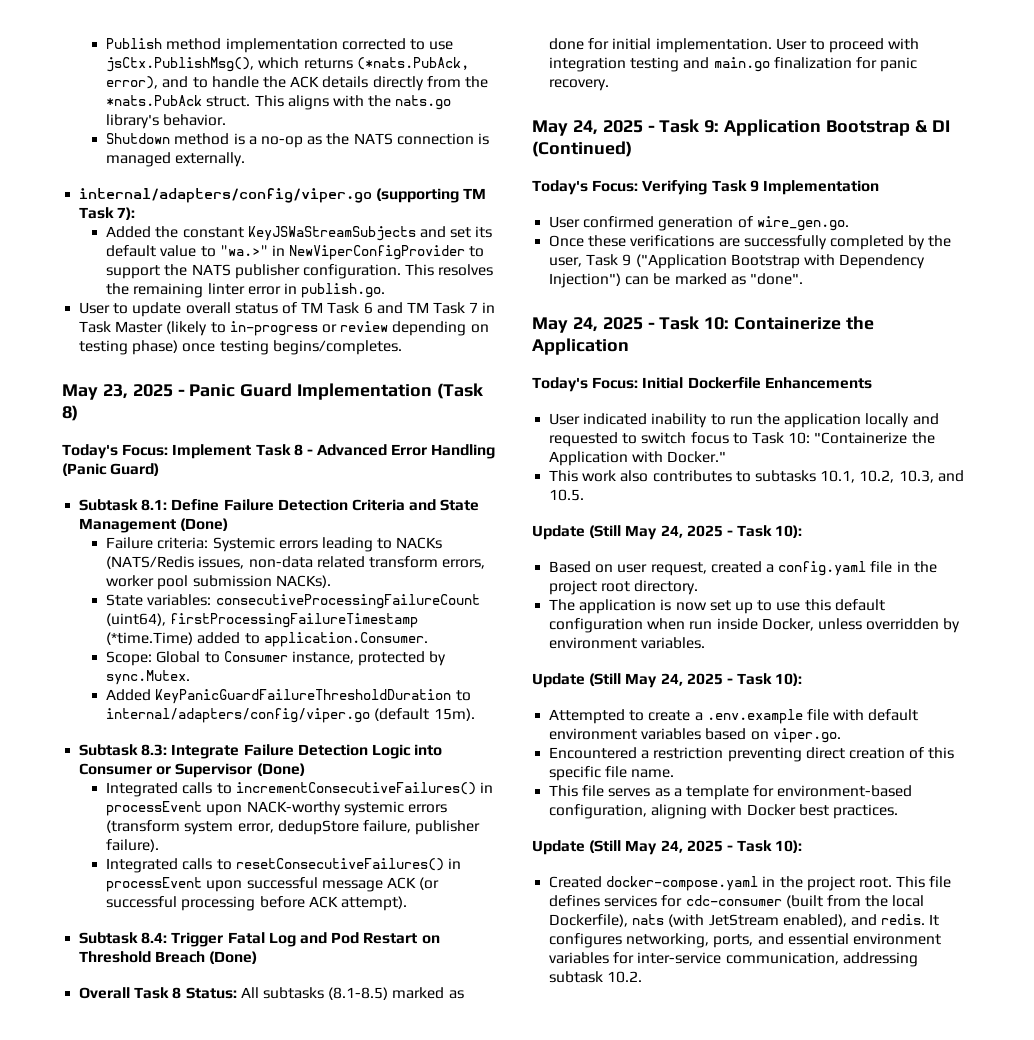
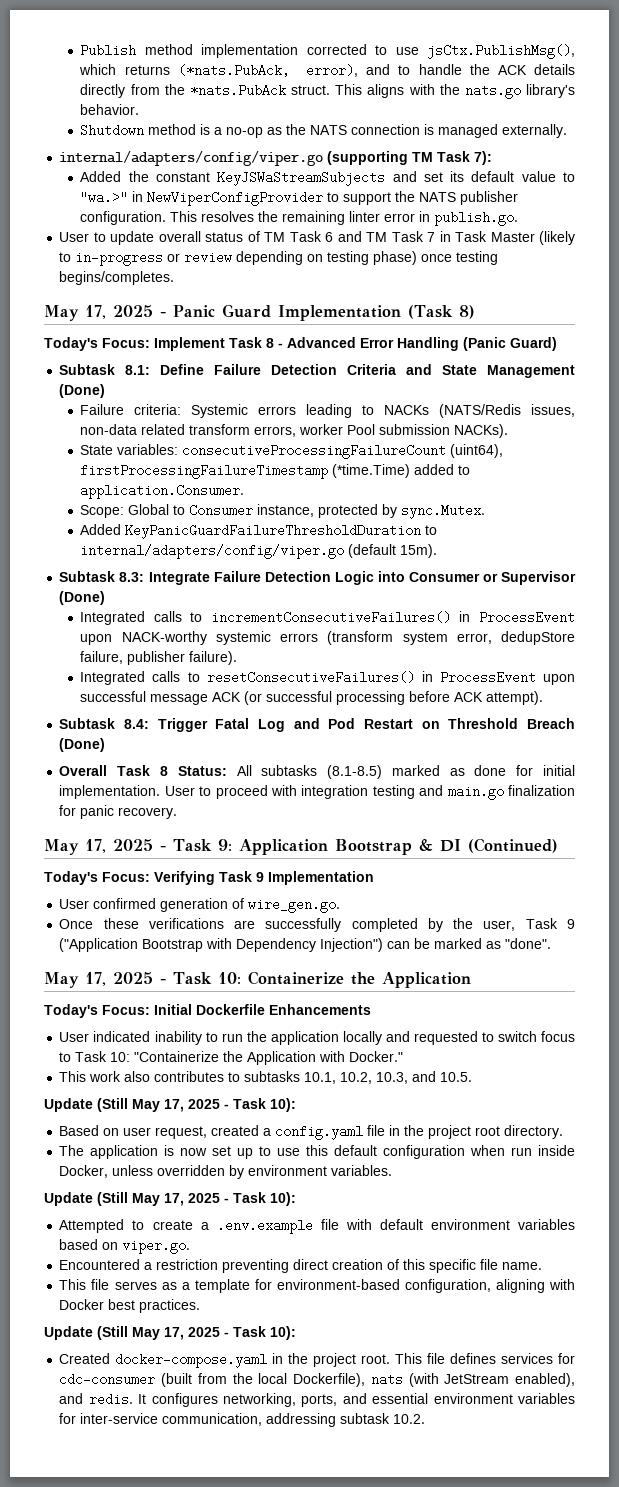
[102,384,128,399] 23, -> [85,305,106,319] 17,
[157,575,189,590] pool -> [347,424,376,435] Pool
[106,801,203,816] processEvent -> [479,611,575,624] ProcessEvent
[106,877,203,892] processEvent -> [439,671,536,684] ProcessEvent
[572,120,598,135] 24, -> [85,839,106,853] 17,
[572,317,598,332] 24, -> [85,972,106,986] 17,
[660,525,683,538] 24, -> [164,1099,184,1112] 17,
[660,673,683,686] 24, -> [164,1193,184,1206] 17,
[660,840,683,853] 24, -> [164,1327,184,1340] 17,

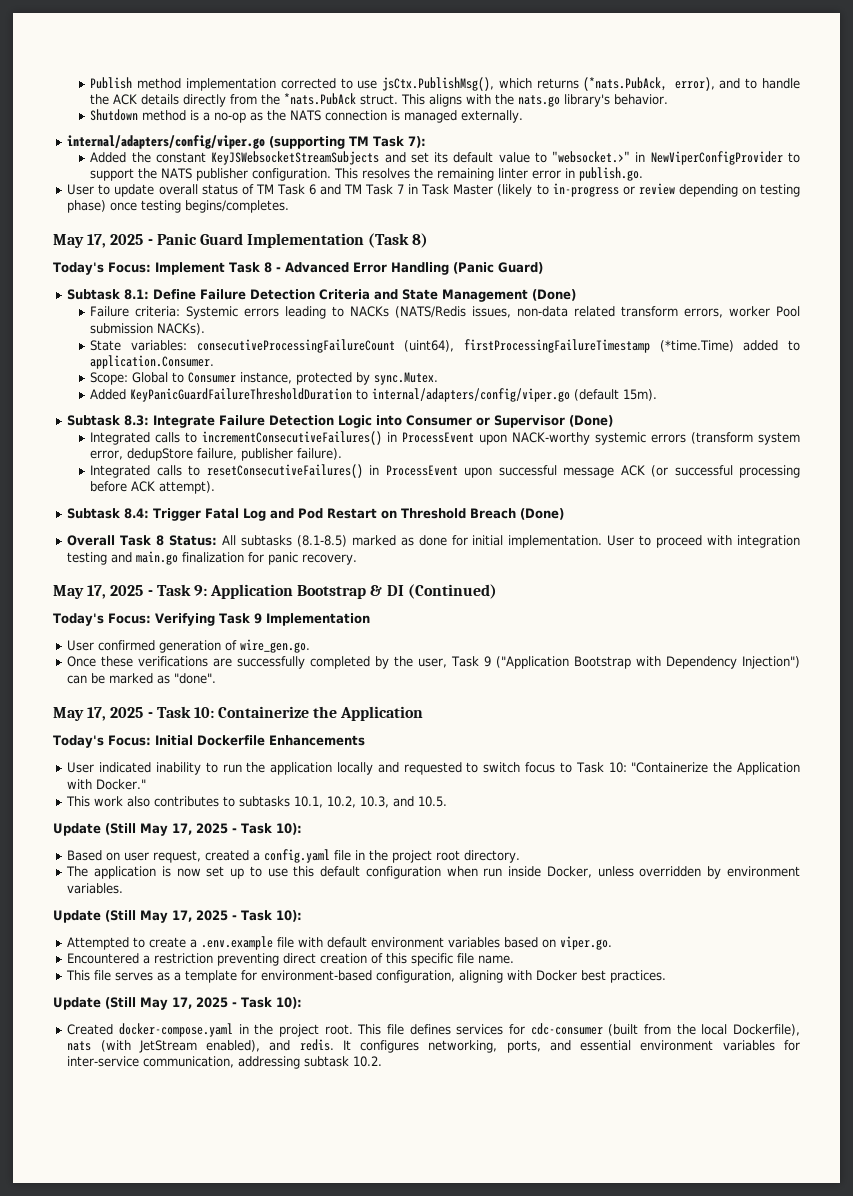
[217,171,386,186] KeyJSWaStreamSubjects -> [211,151,380,165] KeyJSWebsocketStreamSubjects
[80,191,129,204] "wa.>" -> [552,151,631,163] "websocket.>"

